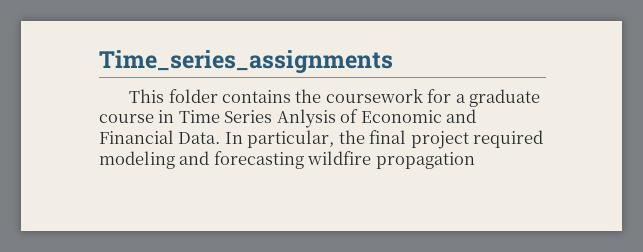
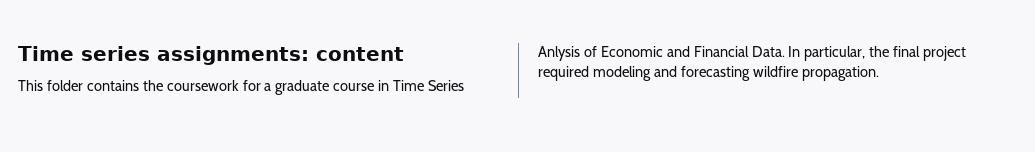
[99,50,393,74] Time_series_assignments -> [18,46,404,65] Time series assignments: content
[375,152,475,169] propagation -> [801,66,879,81] propagation.

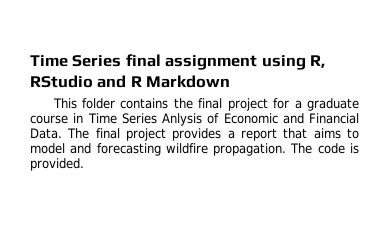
[18,46,404,65] Time series assignments: content -> [30,54,326,70] [30,75,231,88] Time Series final assignment using R, RStudio and R Markdown
[166,80,239,91] coursework -> [198,98,268,111] final project
[788,46,967,61] [538,66,879,81] In particular, the final project required modeling and forecasting wildfire propagation. -> [67,128,359,141] [30,143,359,156] [30,158,84,171] The final project provides a report that aims to model and forecasting wildfire propagation. The code is provided.

